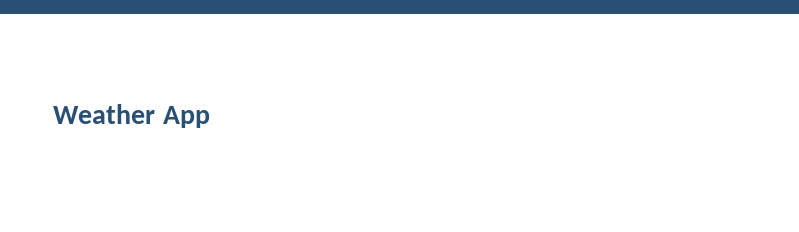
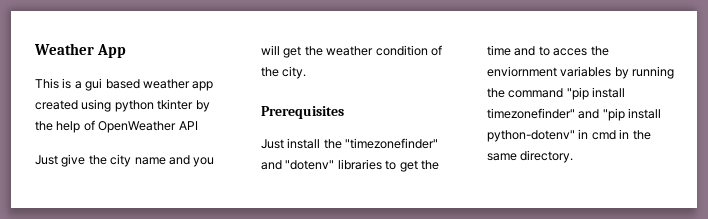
(210, 117) none -> [35,78,214,91] [35,99,210,112] [35,120,198,133] [35,154,215,167] [261,45,442,58] [261,66,307,79] [261,106,344,119] [261,138,439,149] [261,159,439,172] [487,45,609,56] [487,66,675,79] [487,87,626,100] [487,108,662,121] [487,129,651,142] [487,150,574,163] // This is a gui based weather app created using python tkinter by the help of OpenWeather API // Just give the city name and you will get the weather condition of the city. // Prerequisites // Just install the "timezonefinder" and "dotenv" libraries to get the time and to acces the enviornment variables by running the command "pip install timezonefinder" and "pip install python-dotenv" in cmd in the same directory.

